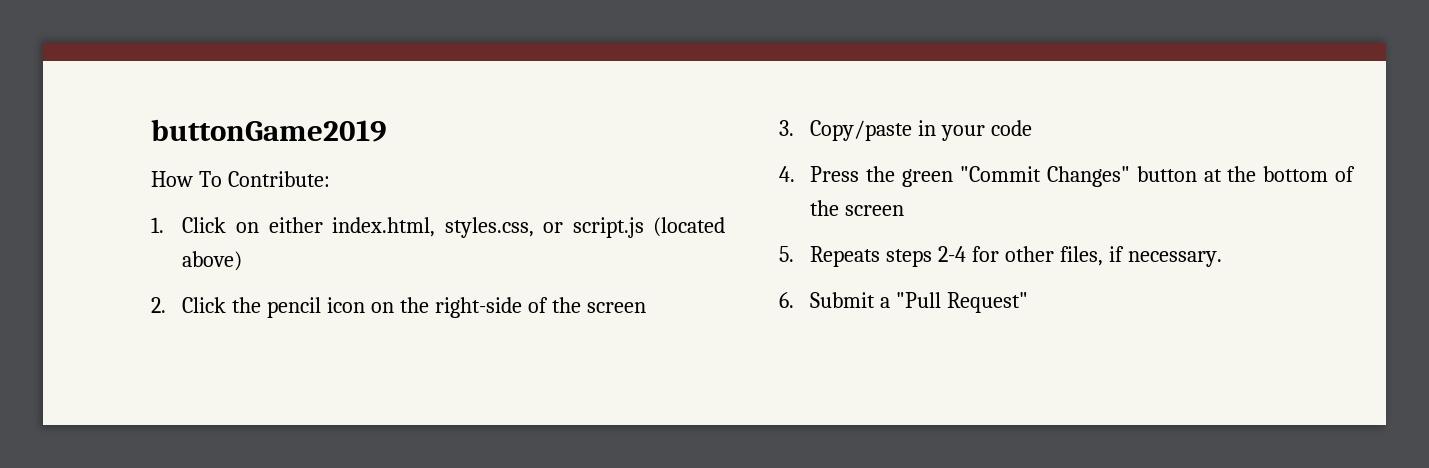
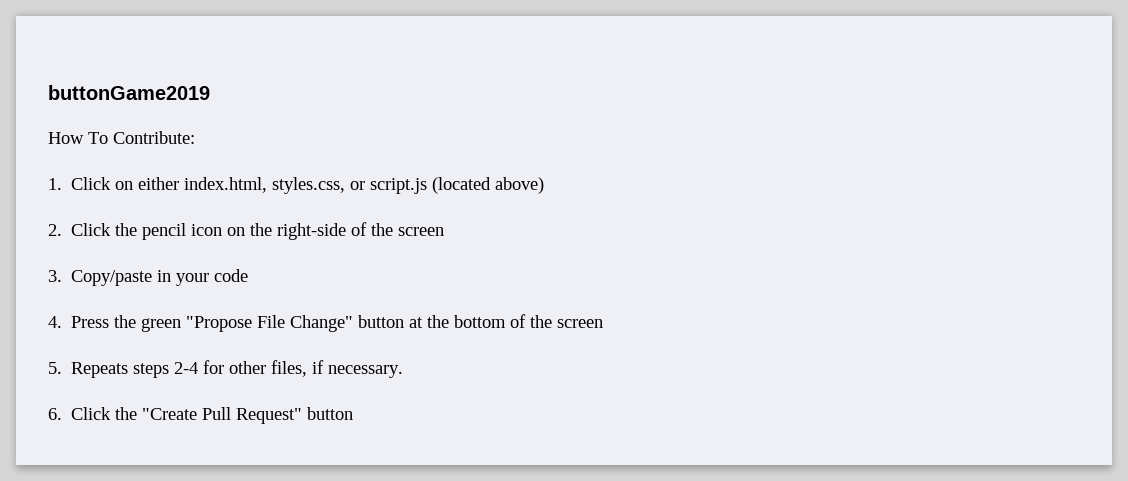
[959,166,1130,187] "Commit Changes" -> [186,315,354,332] "Propose File Change"
[810,292,1029,313] Submit a "Pull Request" -> [71,407,354,424] Click the "Create Pull Request" button

